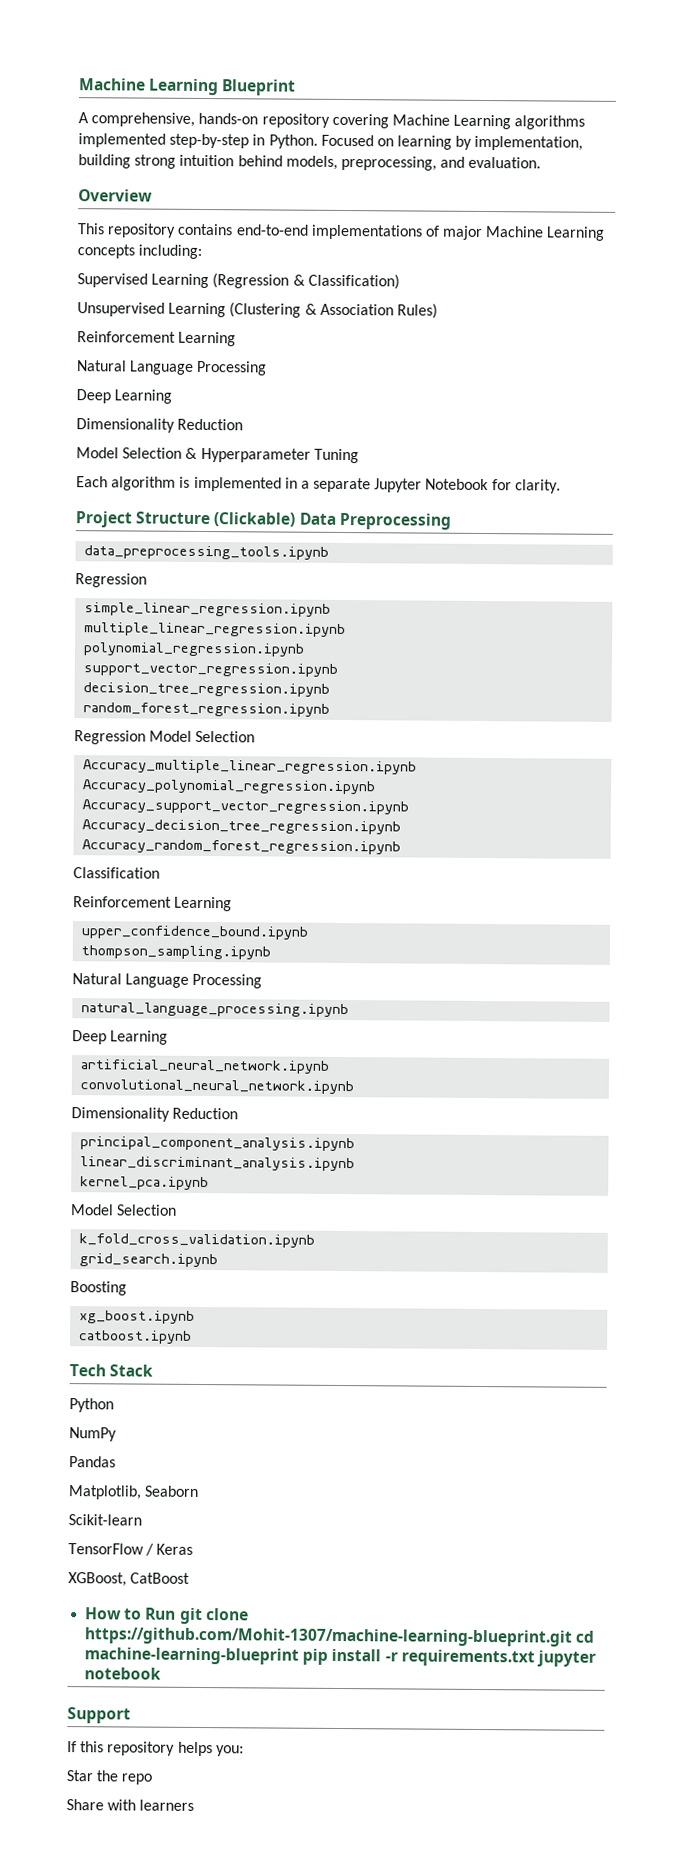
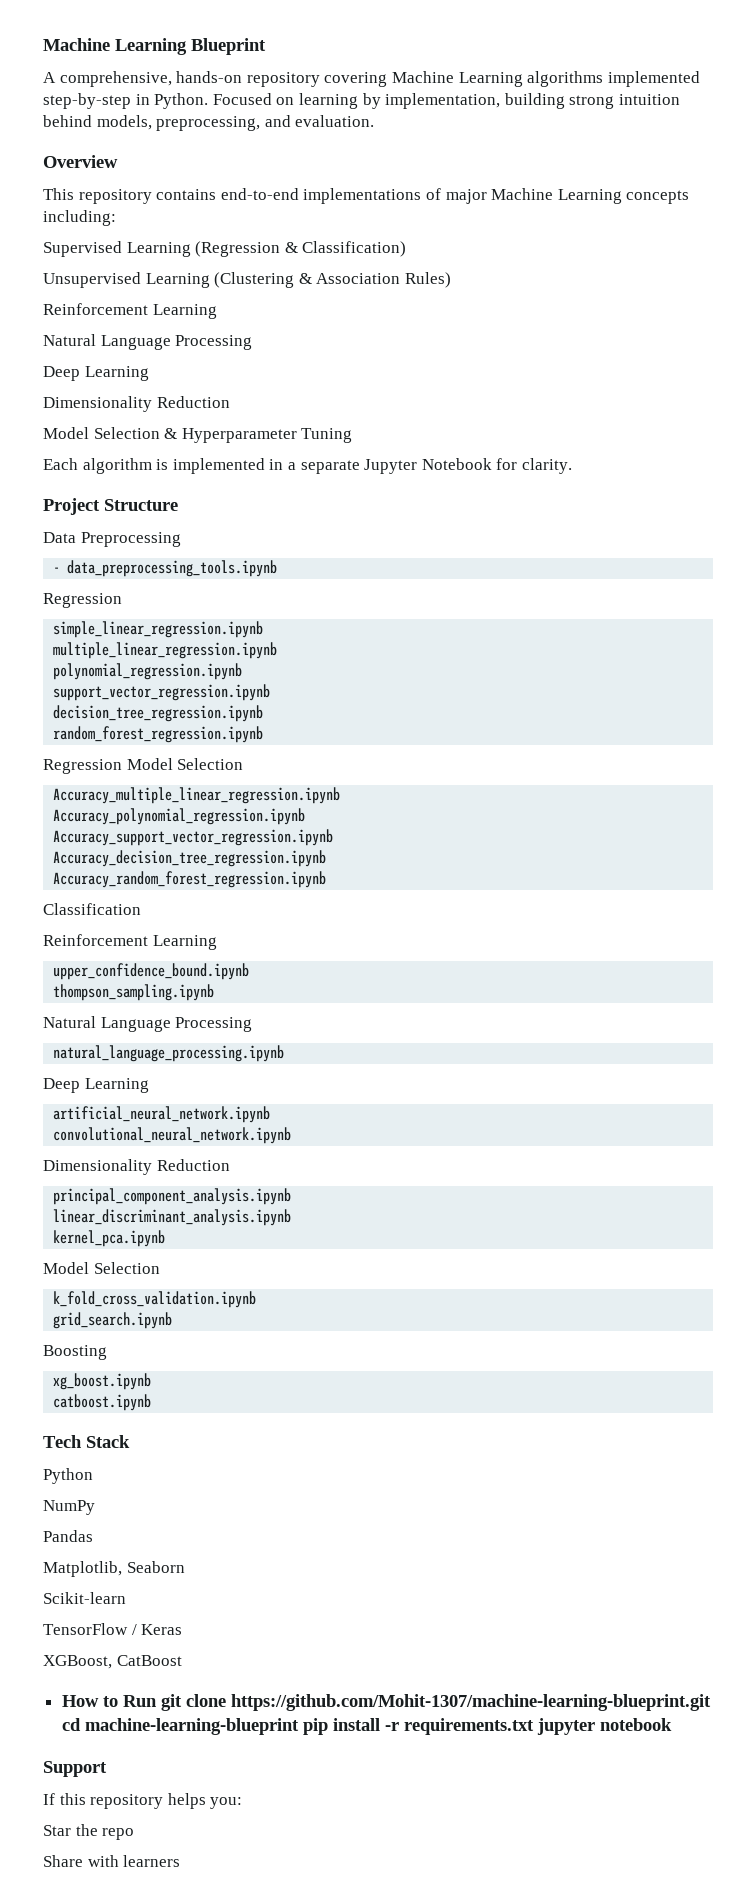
[213,512,296,527] (Clickable) -> (178, 505) //
(451, 521) none -> [53,567,61,573] -

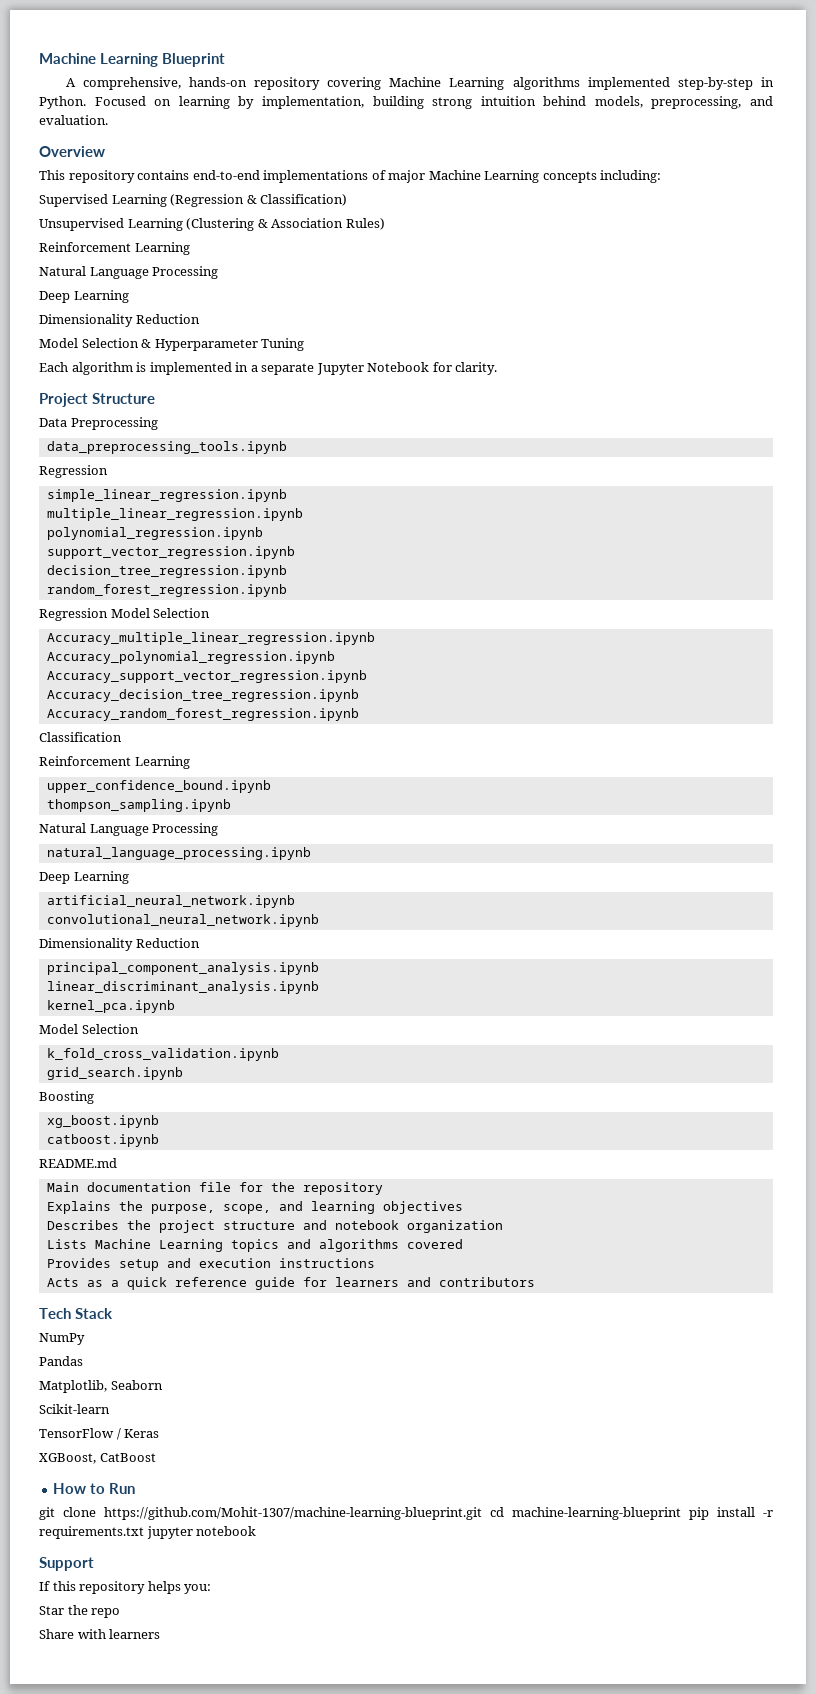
[53,567,61,573] - -> (158, 423) none
(152, 1402) none -> [39,1158,117,1168] [46,1182,383,1195] [46,1201,463,1214] [46,1220,503,1233] [46,1239,463,1252] [46,1258,375,1271] [46,1277,535,1290] // README.md // Main documentation file for the repository // Explains the purpose, scope, and learning objectives // Describes the project structure and notebook organization // Lists Machine Learning topics and algorithms covered // Provides setup and execution instructions // Acts as a quick reference guide for learners and contributors
[43,1468,93,1484] // Python -> (113, 1313) none
(157, 1701) none -> (136, 1488) //

